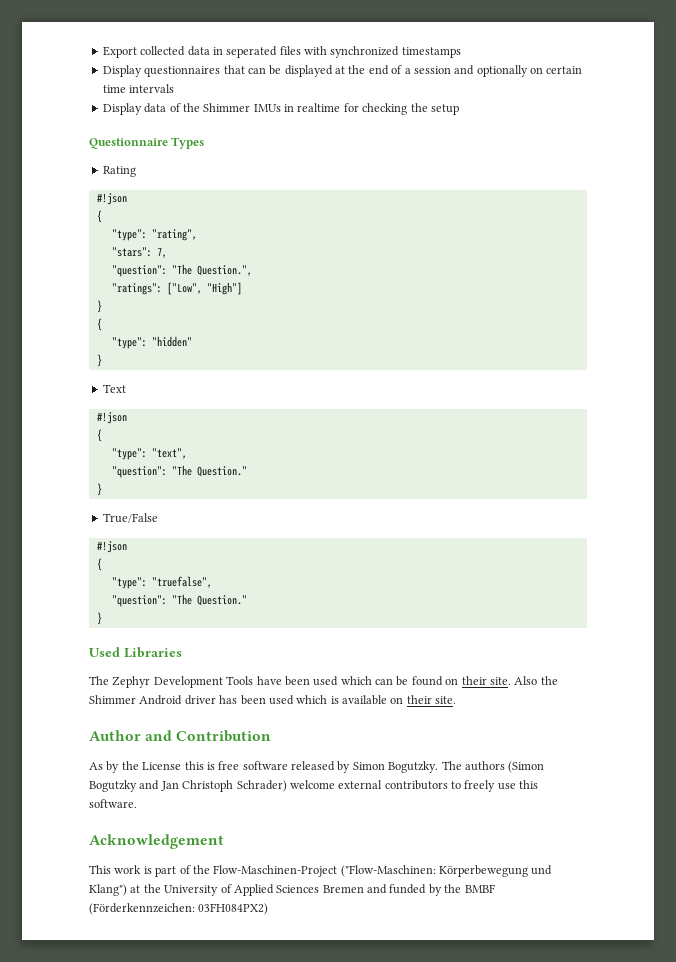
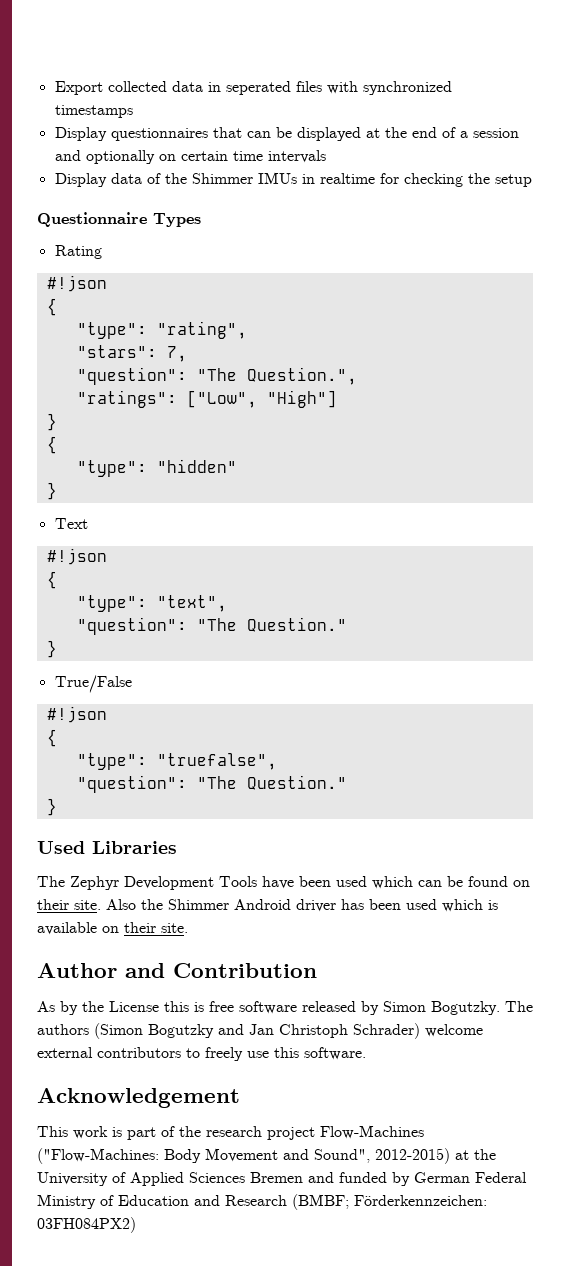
[213,865,553,877] [89,884,127,896] Flow-Maschinen-Project ("Flow-Maschinen: Körperbewegung und Klang") -> [206,1125,424,1140] [37,1148,450,1164] research project Flow-Machines ("Flow-Machines: Body Movement and Sound", 2012-2015)
[444,884,495,893] [89,903,195,915] the BMBF (Förderkennzeichen: -> [414,1172,527,1183] [37,1194,487,1210] German Federal Ministry of Education and Research (BMBF; Förderkennzeichen:

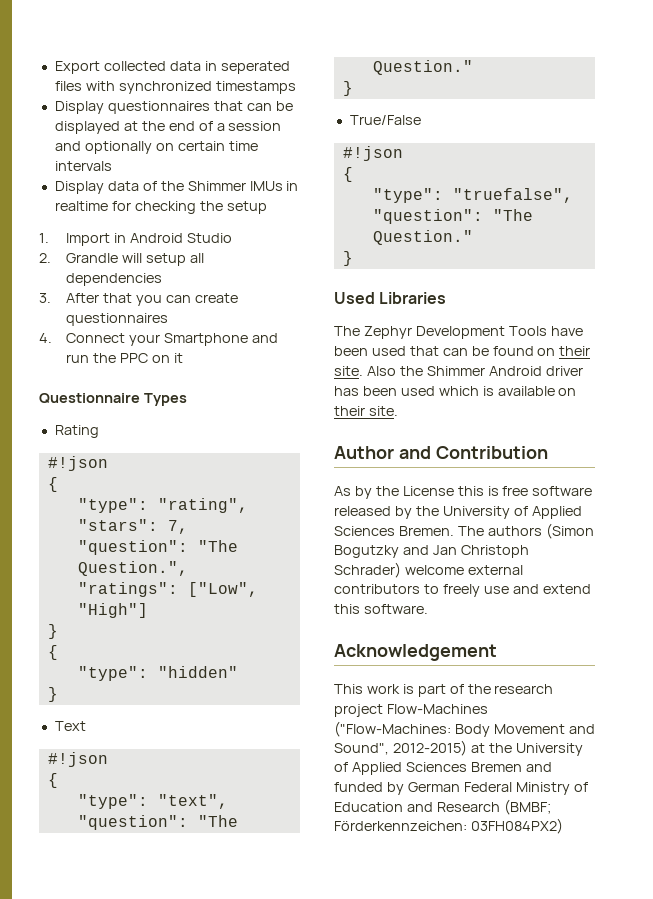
(532, 180) none -> [39,233,233,246] [39,253,205,266] [66,273,163,286] [39,293,239,306] [66,313,169,326] [39,333,279,346] [66,353,184,363] // 1. Import in Android Studio // 2. Grandle will setup all dependencies // 3. After that you can create questionnaires // 4. Connect your Smartphone and run the PPC on it
[372,876,413,889] which -> [409,346,439,356] that
[383,1001,500,1015] Simon Bogutzky. -> [415,506,582,519] [334,526,454,536] the University of Applied Sciences Bremen.
(269, 1054) none -> [512,584,591,594] and extend

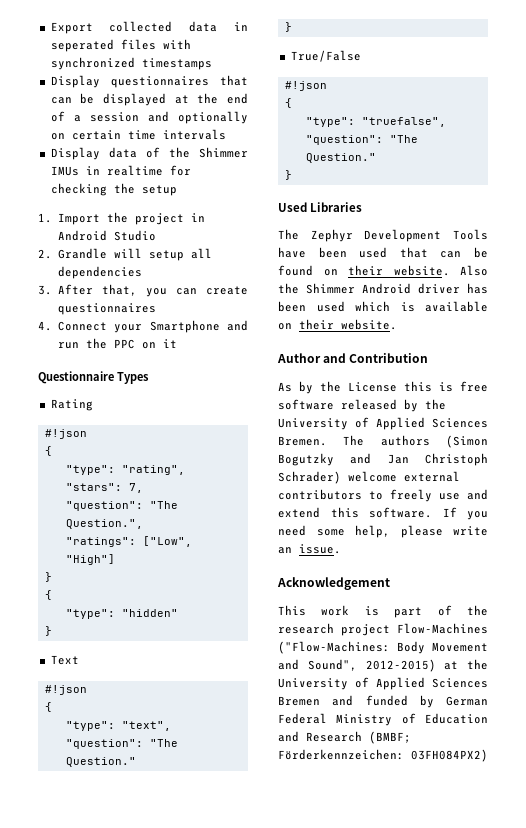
(111, 239) none -> [106,212,184,225] the project
[103,293,133,303] that -> [101,284,137,296] that,
[334,366,363,376] site. -> [393,265,450,276] website.
[368,406,398,416] site. -> [341,319,397,330] website.
(428, 609) none -> [442,507,488,520] [278,525,488,538] [278,544,341,554] If you need some help, please write an issue.

